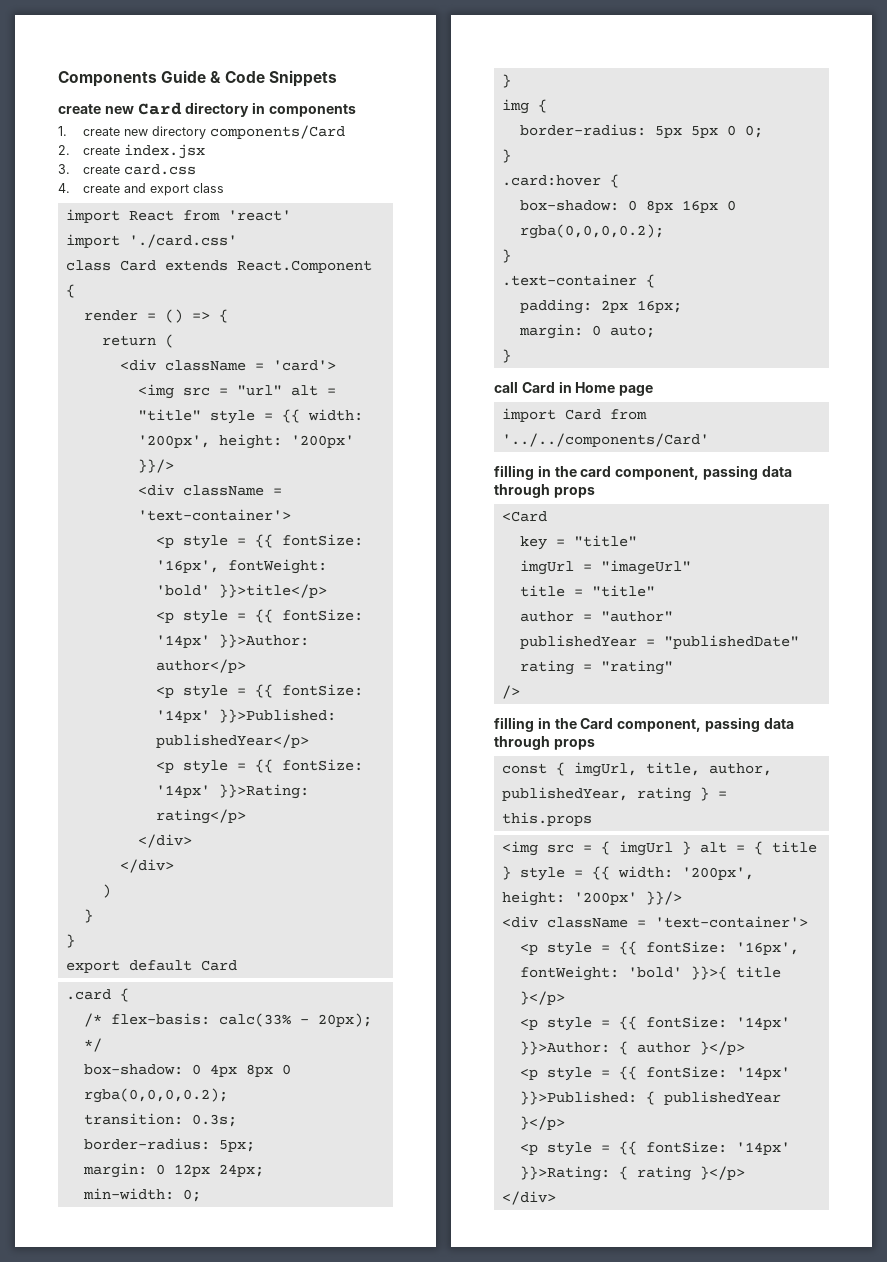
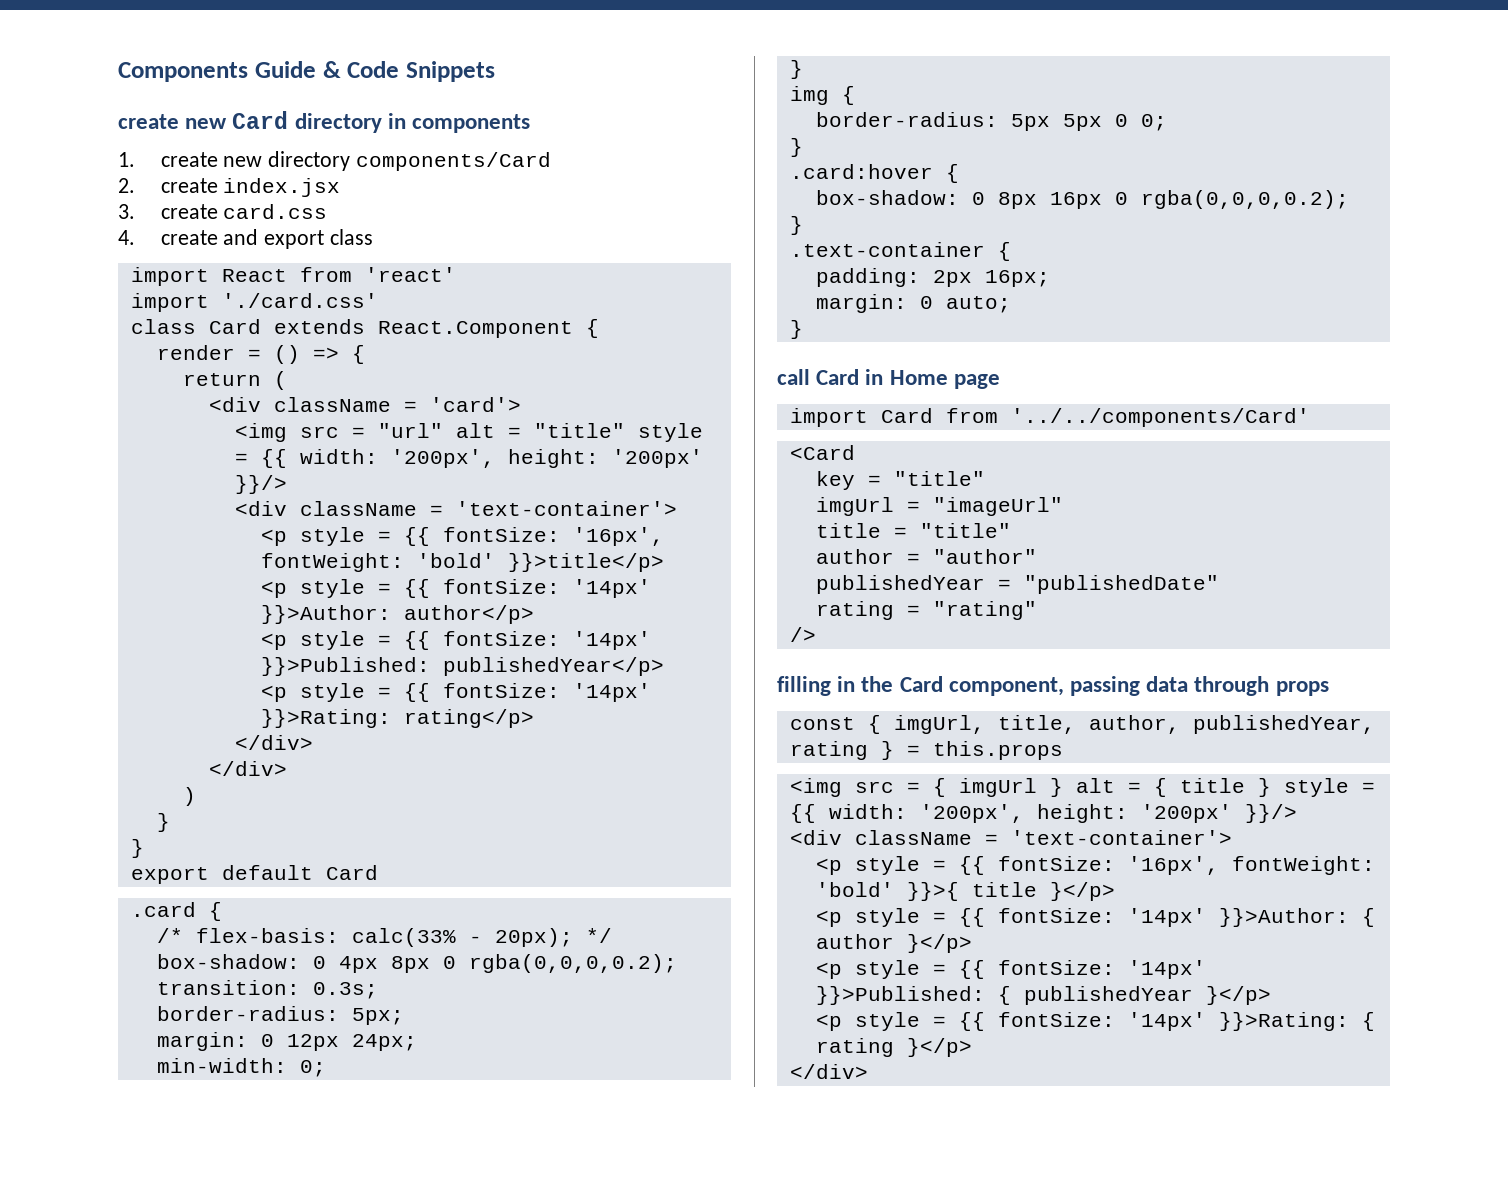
[494,465,792,480] [494,484,595,498] // filling in the card component, passing data through props -> (1310, 417) none

